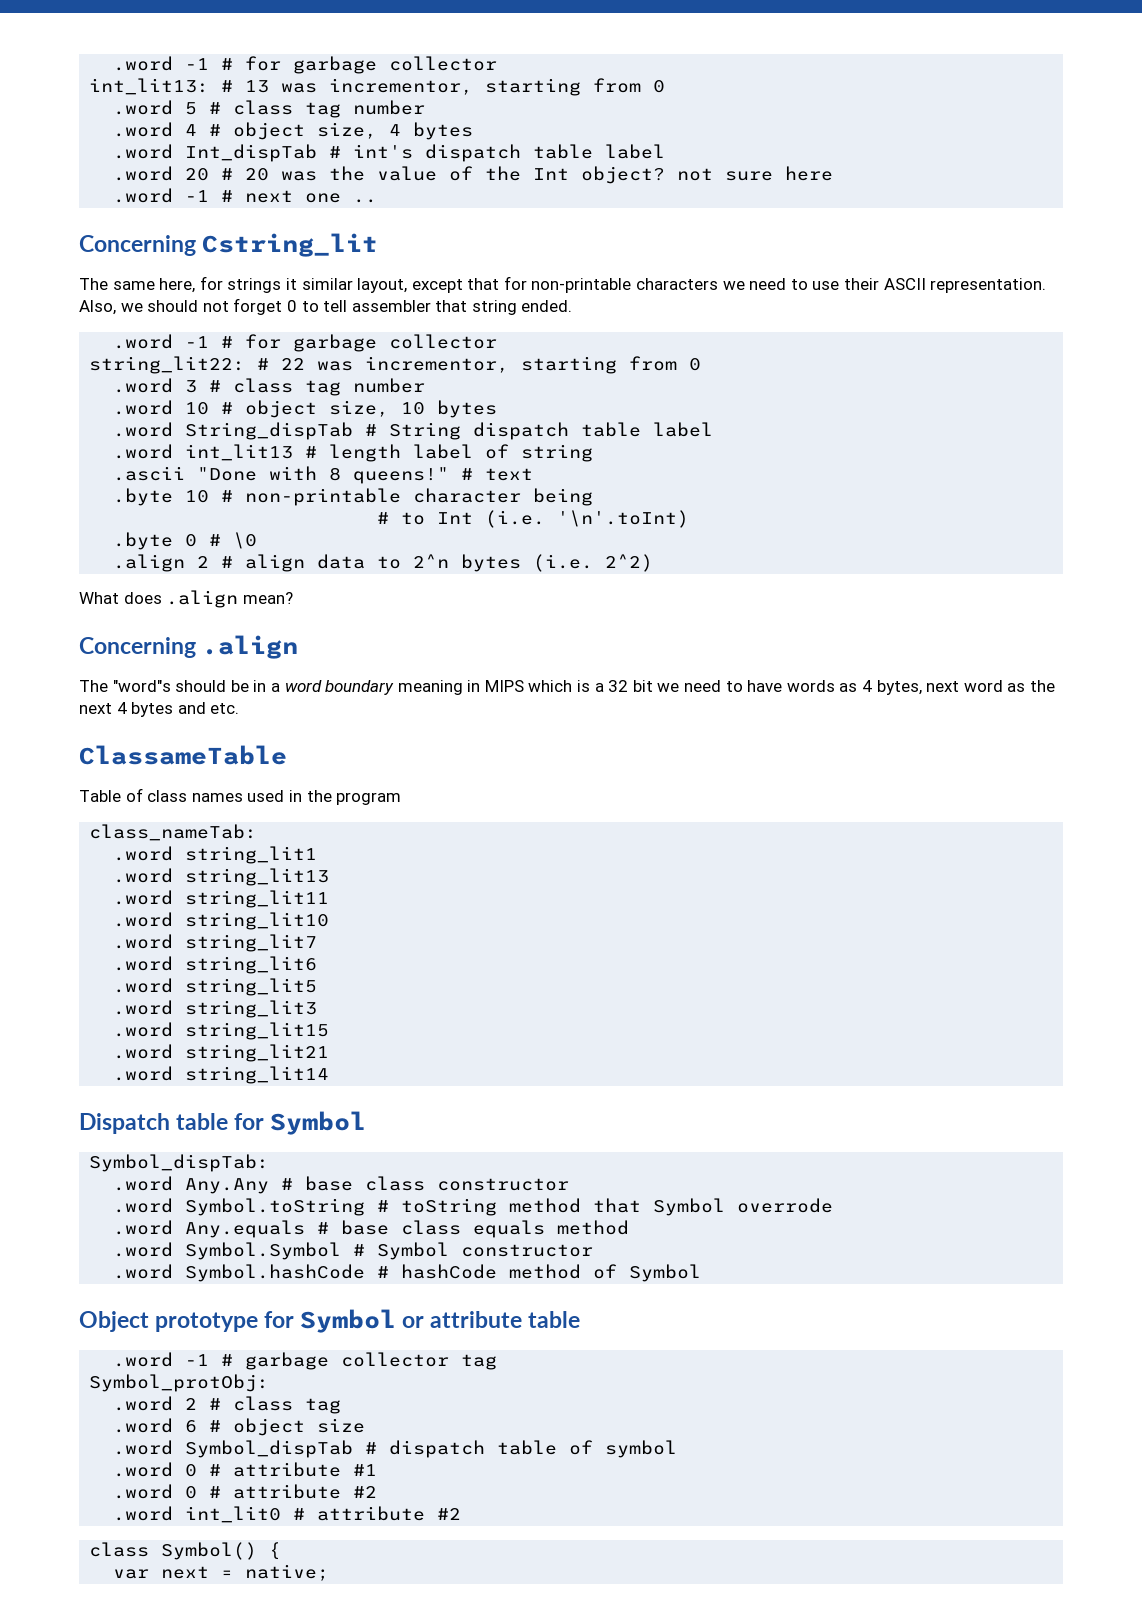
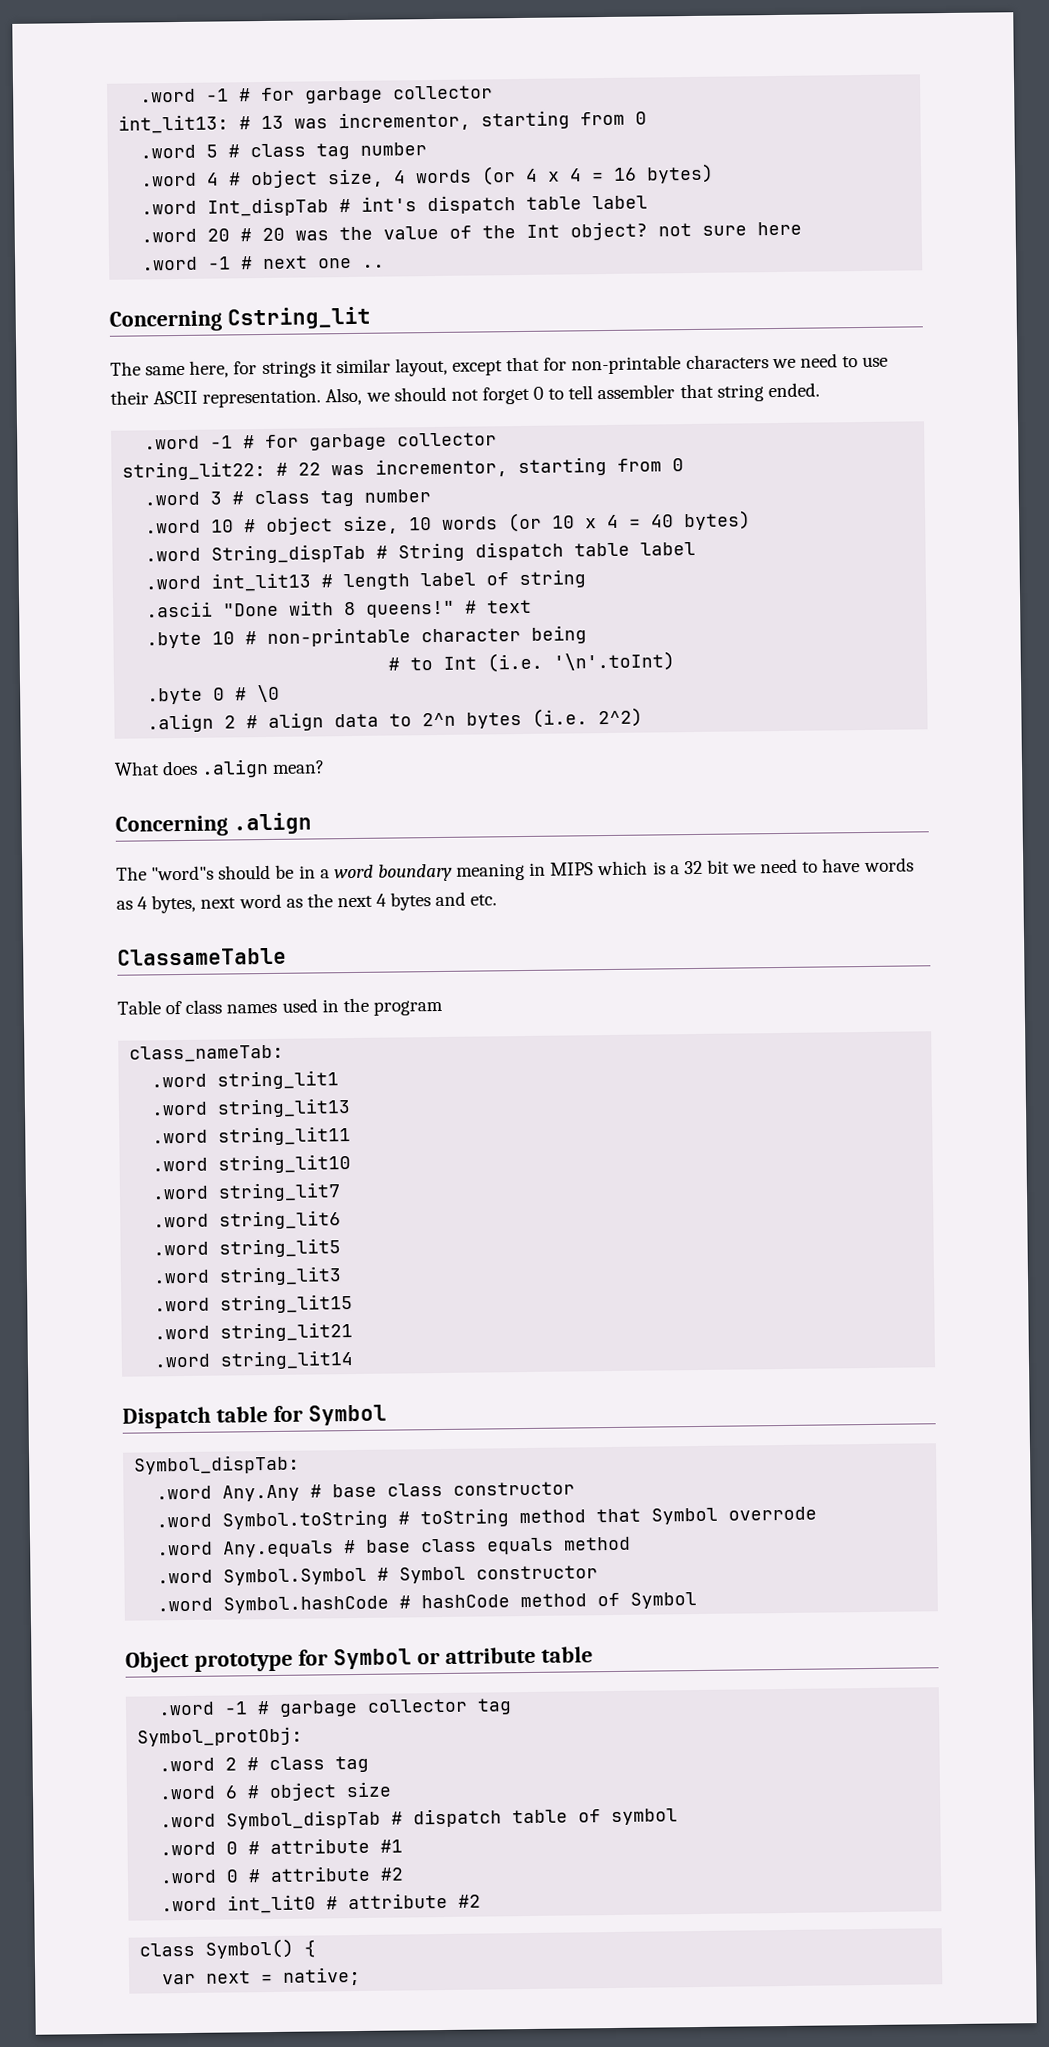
[413,122,474,140] bytes -> [416,163,715,186] words (or 4 x 4 = 16 bytes)
[437,400,498,418] bytes -> [442,510,752,533] words (or 10 x 4 = 40 bytes)

